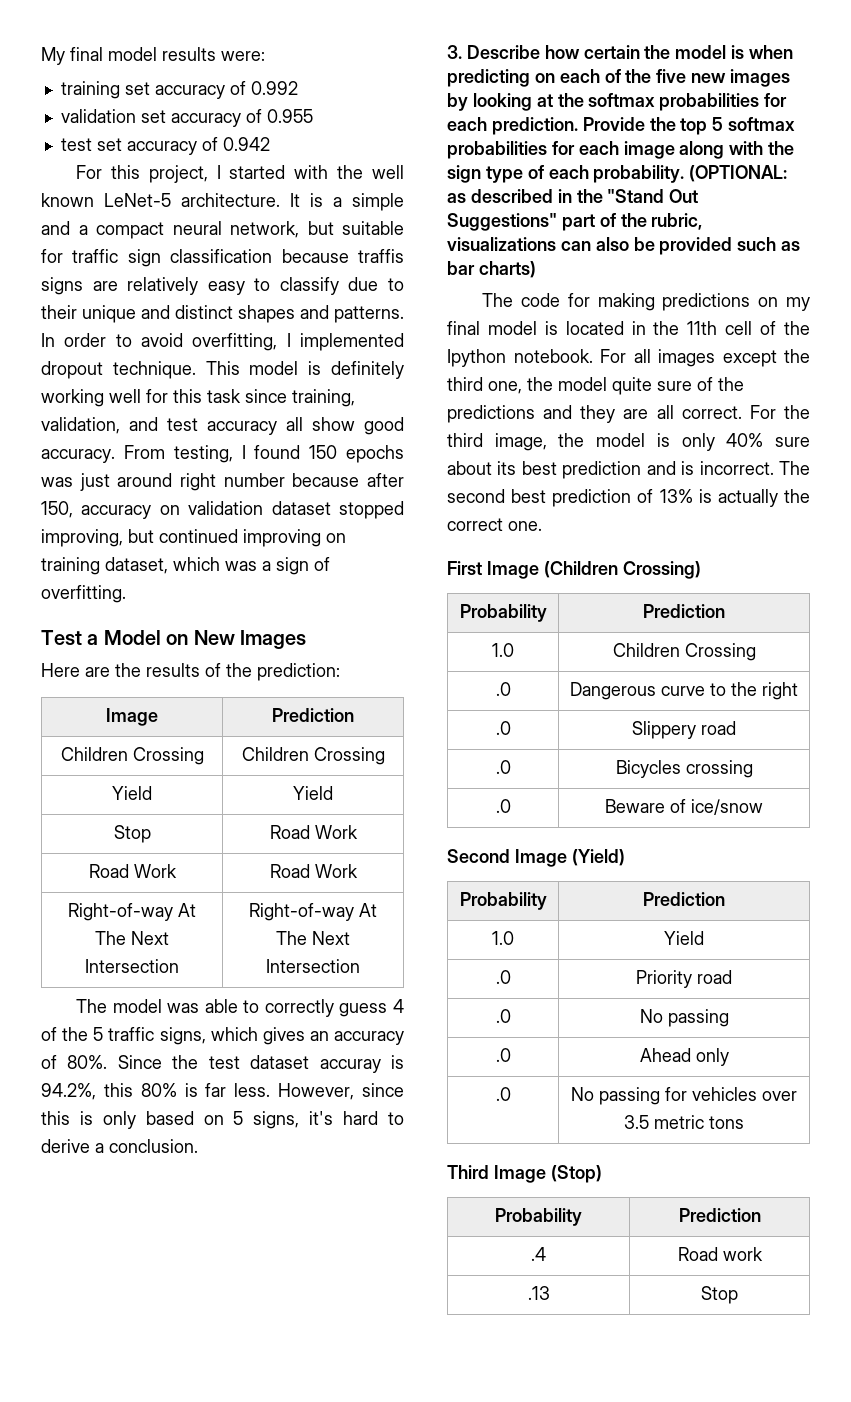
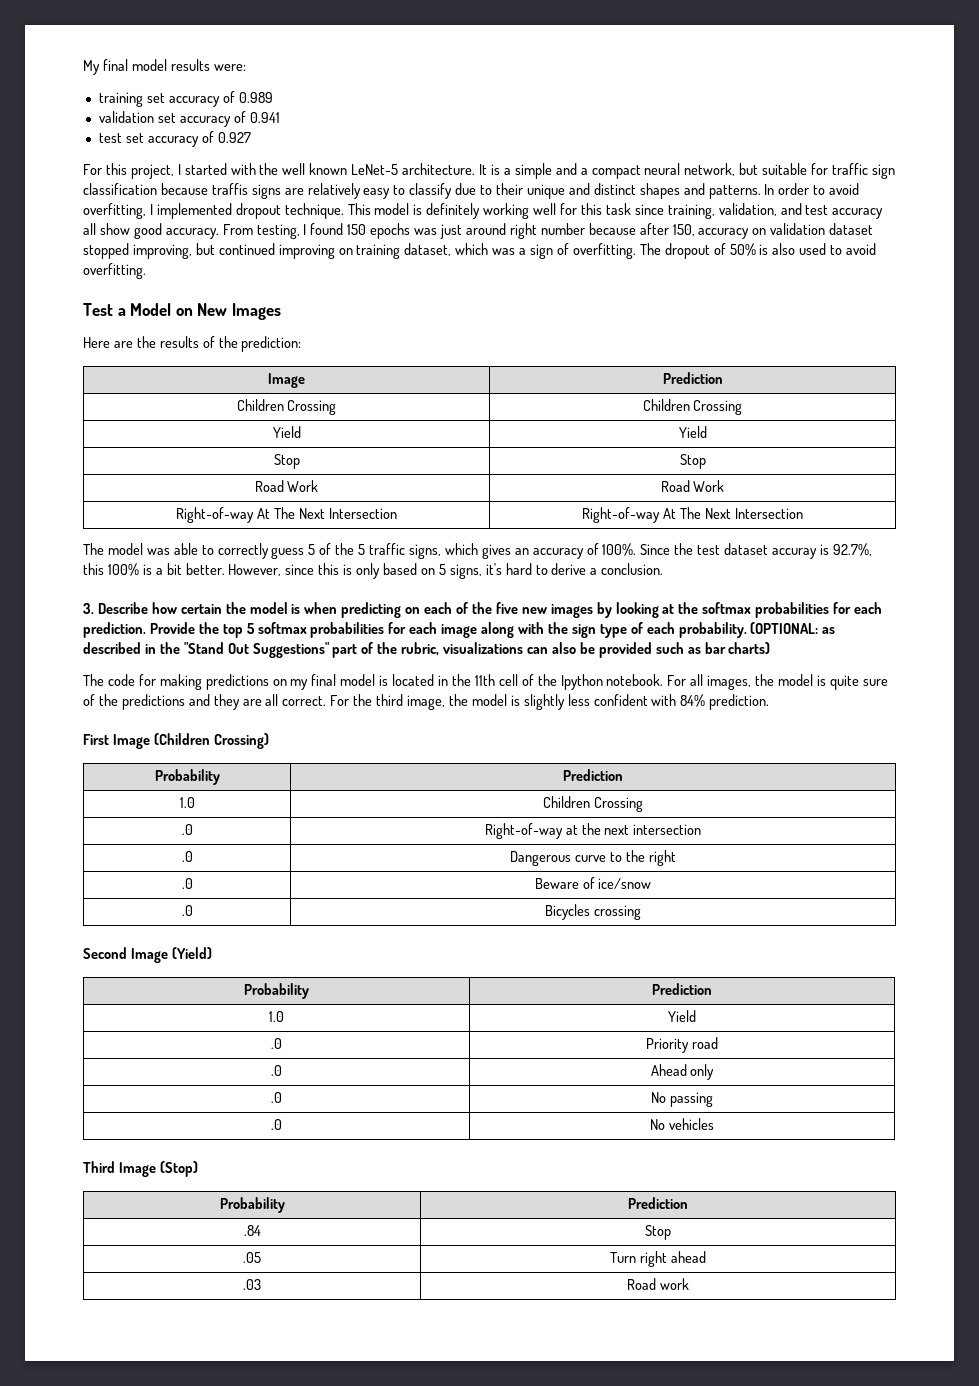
[250,81,298,95] 0.992 -> [238,92,273,103] 0.989
[266,109,313,123] 0.955 -> [249,112,280,123] 0.941
[222,137,270,151] 0.942 -> [217,132,251,143] 0.927
(126, 594) none -> [639,243,877,259] [83,263,146,279] The dropout of 50% is also used to avoid overfitting.
[269,825,358,839] Road Work -> [679,454,706,469] Stop
[393,999,404,1013] 4 -> [308,544,316,555] 5
[67,1055,108,1069] 80%. -> [602,543,637,556] 100%.
[41,1083,271,1100] 94.2%, this 80% is far less. -> [832,543,872,556] [83,563,225,576] 92.7%, this 100% is a bit better.
[658,349,810,367] [447,377,607,394] images except the third one, the model -> [707,674,826,690] images, the model is
[681,433,810,451] [447,461,810,479] [447,489,810,507] [447,518,542,531] only 40% sure about its best prediction and is incorrect. The second best prediction of 13% is actually the correct one. -> [523,694,770,710] slightly less confident with 84% prediction.
(756, 652) none -> [181,824,193,835] [484,823,702,839] // .0 | Right-of-way at the next intersection
[632,721,736,739] Slippery road -> [534,877,652,889] Beware of ice/snow
[495,799,511,813] [605,799,763,815] // .0 | Beware of ice/snow -> (641, 912) none
[495,1009,511,1023] [639,1009,729,1027] // .0 | No passing -> (718, 1043) none
[665,1087,687,1101] for -> [271,1119,282,1130] [650,1119,666,1130] // .0 | No
[762,1091,797,1101] [624,1115,744,1129] over 3.5 metric tons -> (714, 1124) none
[531,1247,546,1261] .4 -> [243,1225,261,1236] [645,1225,671,1240] [243,1252,261,1263] [610,1251,706,1267] [243,1279,261,1290] .84 | Stop // .05 | Turn right ahead // .03
[527,1286,550,1300] [701,1286,738,1304] // .13 | Stop -> (689, 1284) none

